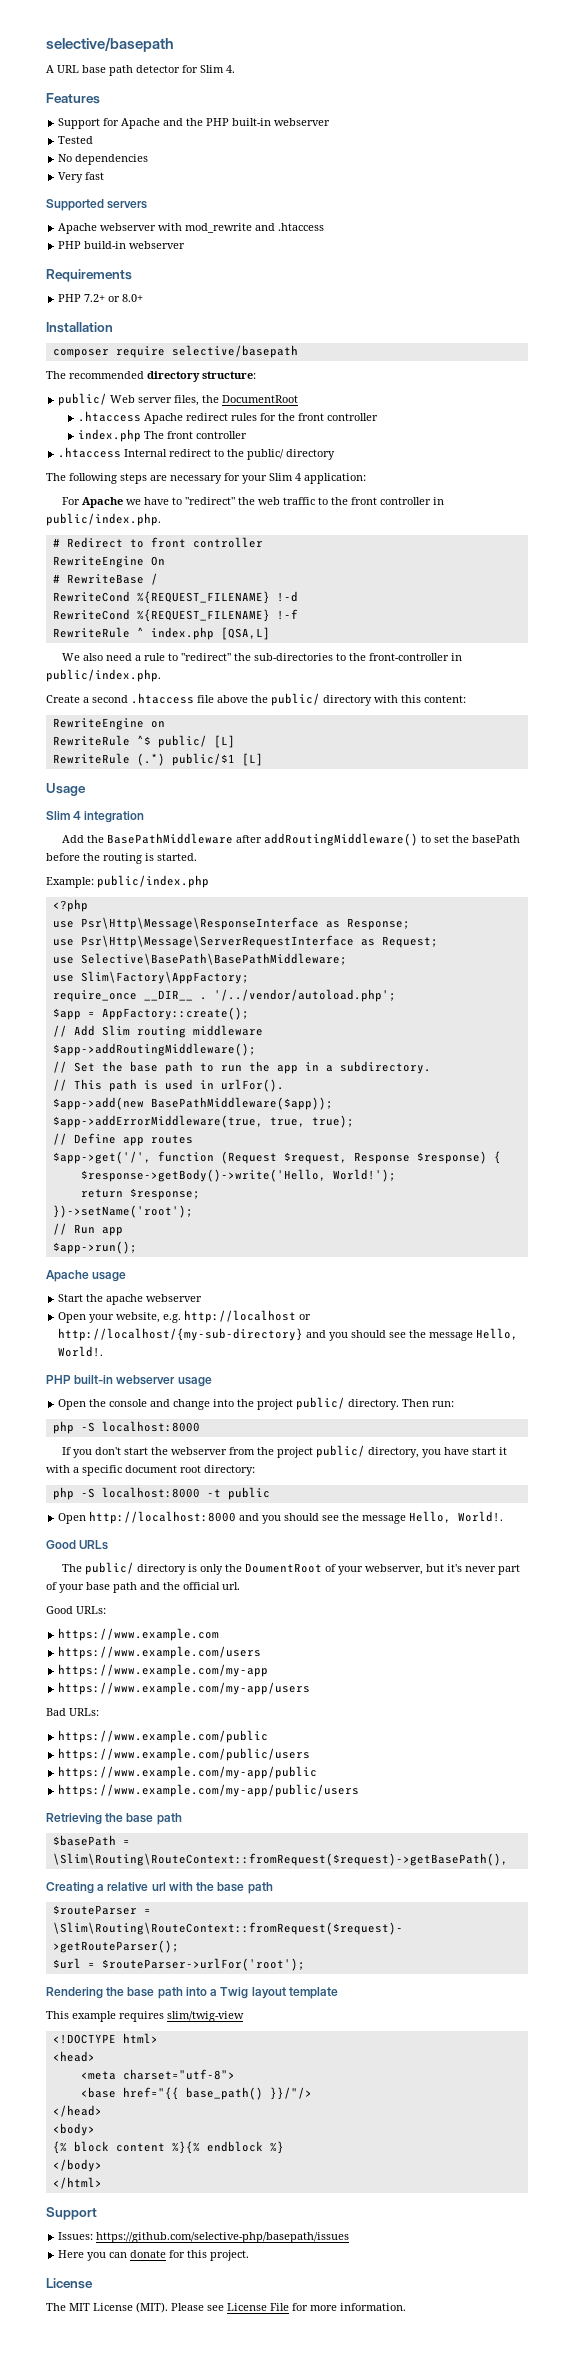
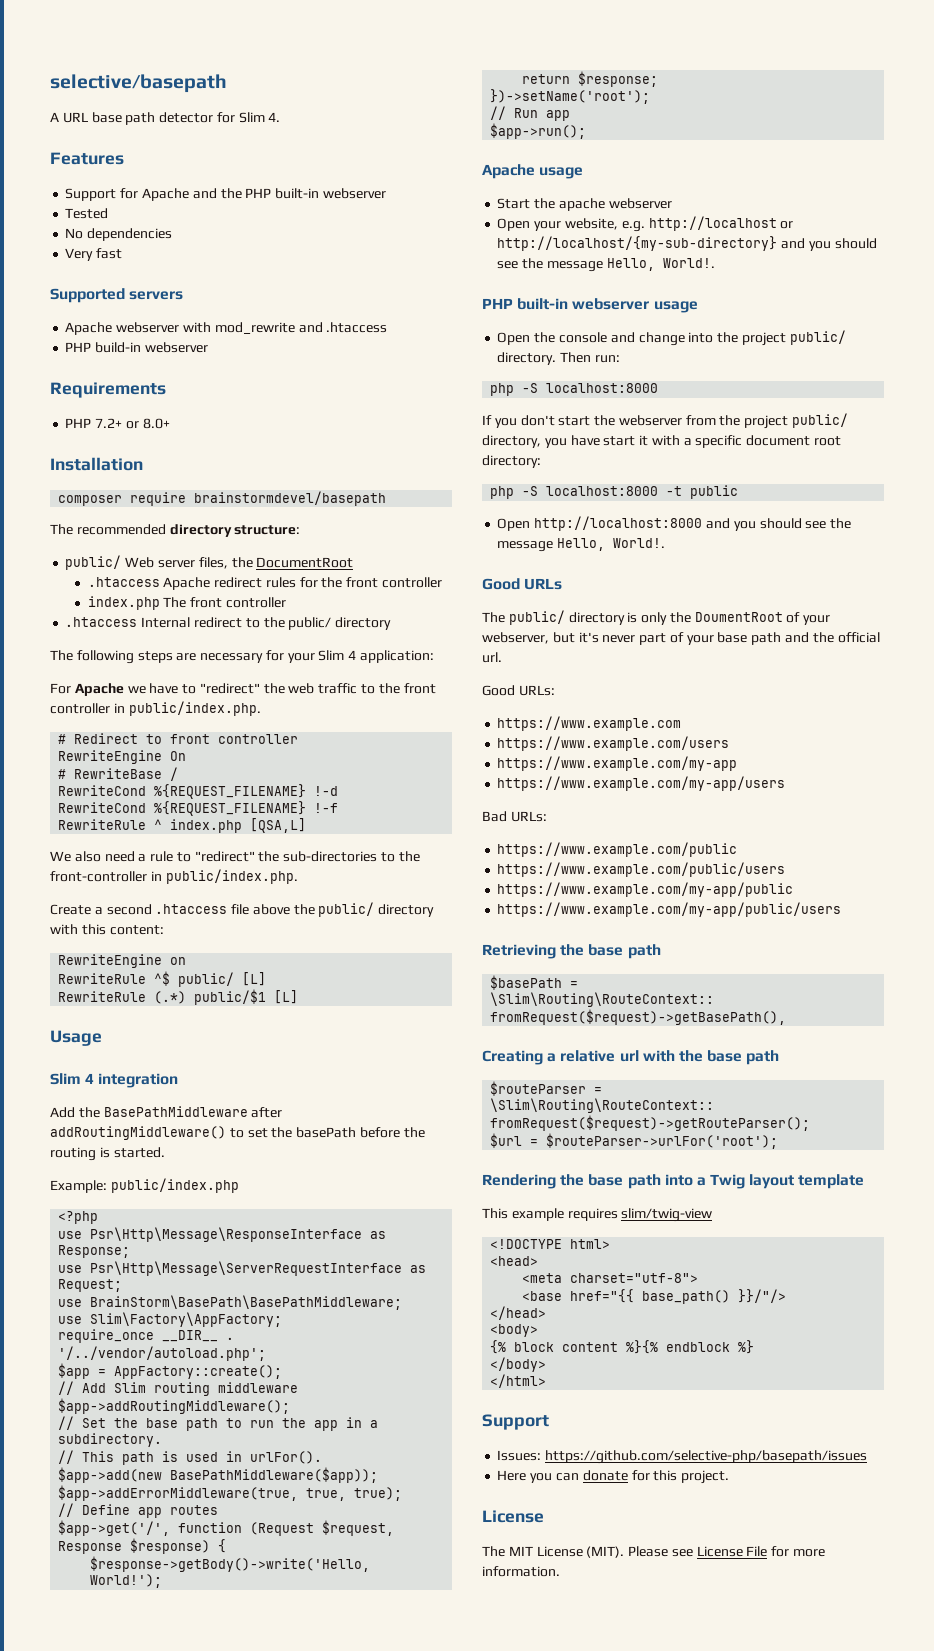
[171,345,298,358] selective/basepath -> [194,491,387,506] brainstormdevel/basepath
[80,953,347,965] Selective\BasePath\BasePathMiddleware; -> [90,1295,403,1310] BrainStorm\BasePath\BasePathMiddleware;

